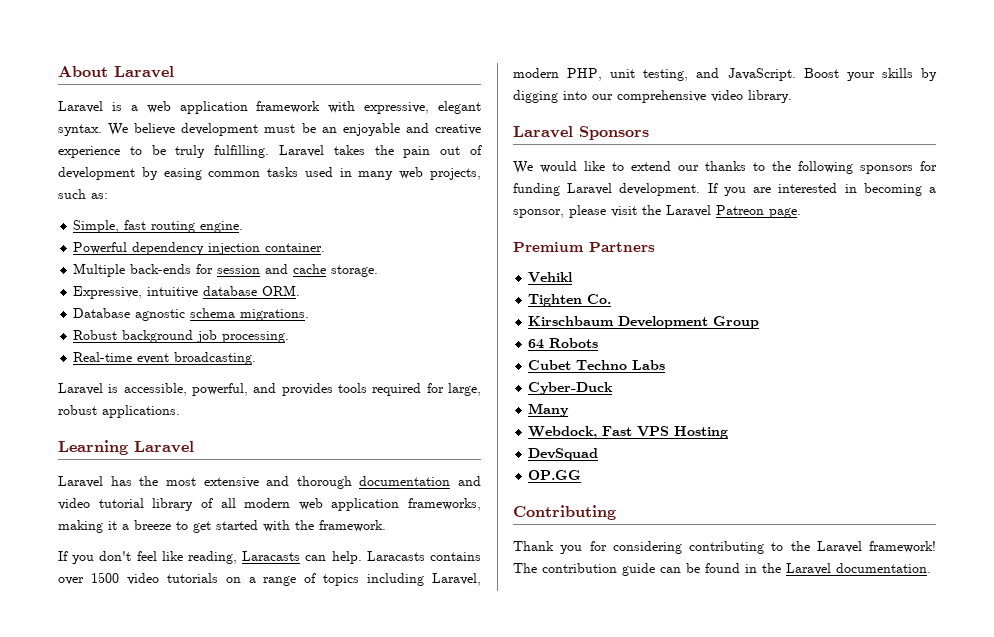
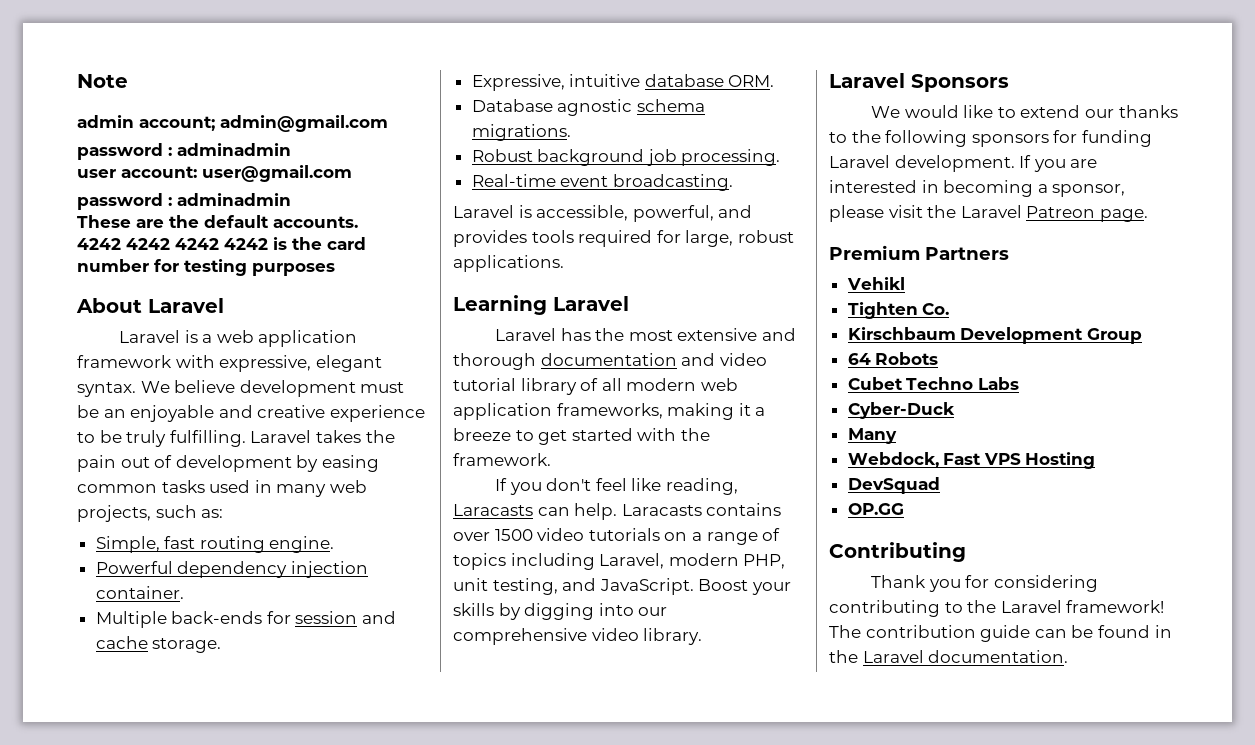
(58, 71) none -> [77,74,128,88] [77,115,388,132] [77,143,291,160] [77,165,352,182] [77,193,291,210] [77,215,358,228] [77,237,366,250] [77,259,335,276] Note // admin account; admin@gmail.com // password : adminadmin // user account: user@gmail.com // password : adminadmin // These are the default accounts. // 4242 4242 4242 4242 is the card number for testing purposes //

